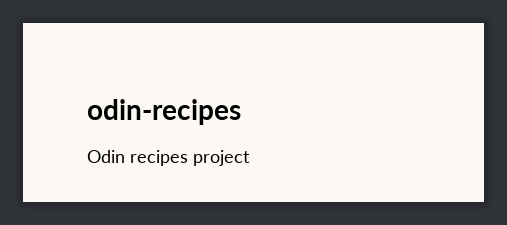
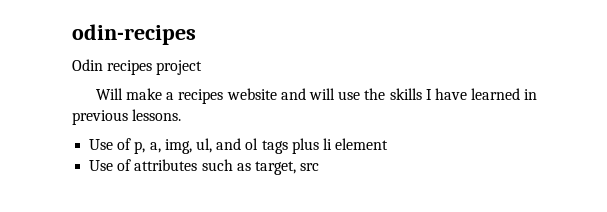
(250, 158) none -> [95,88,538,104] [72,109,182,125] [89,138,389,154] [89,159,320,175] // Will make a recipes website and will use the skills I have learned in previous lessons. // Use of p, a, img, ul, and ol tags plus li element // Use of attributes such as target, src

